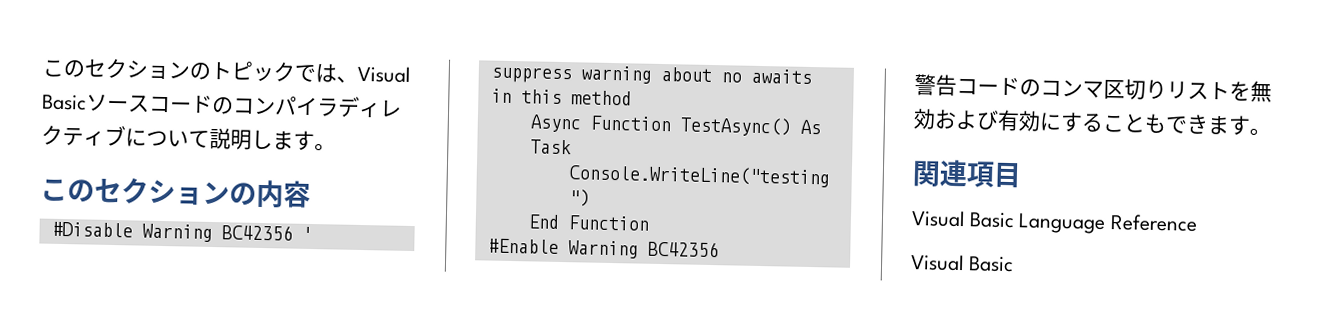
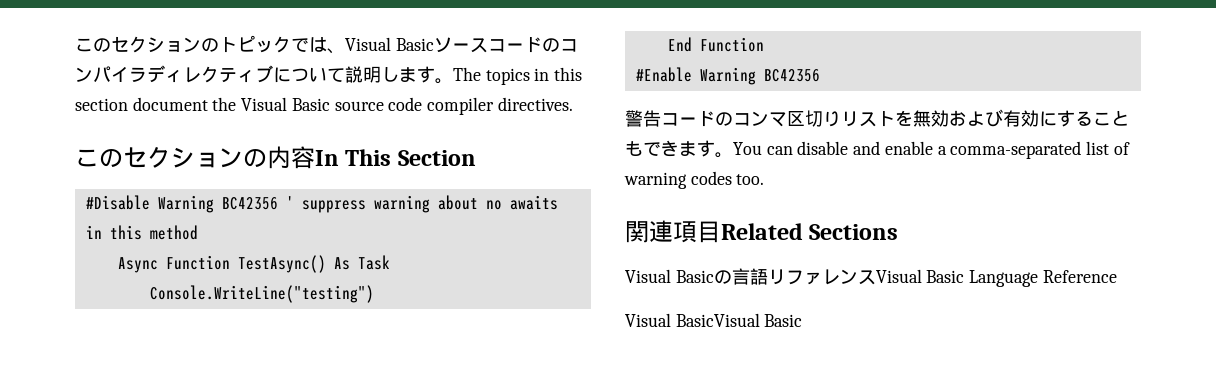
(336, 147) none -> [453,67,583,85] [75,97,573,115] The topics in this section document the Visual Basic source code compiler directives.
(311, 194) none -> [315,149,476,166] In This Section
(1271, 132) none -> [733,141,1130,159] [624,171,765,189] You can disable and enable a comma-separated list of warning codes too.
[911,210,1015,229] // Visual Basic -> [721,223,899,240] [625,268,965,285] Related Sections // Visual Basicの言語リファレンスVisual Basic
(964, 263) none -> [675,313,760,327] BasicVisual

